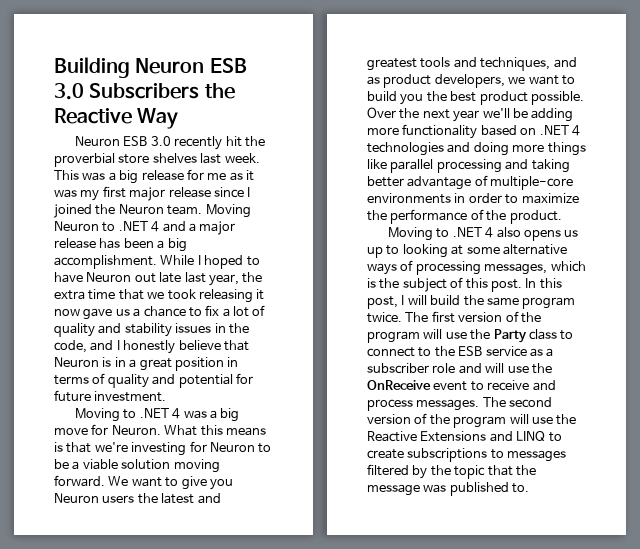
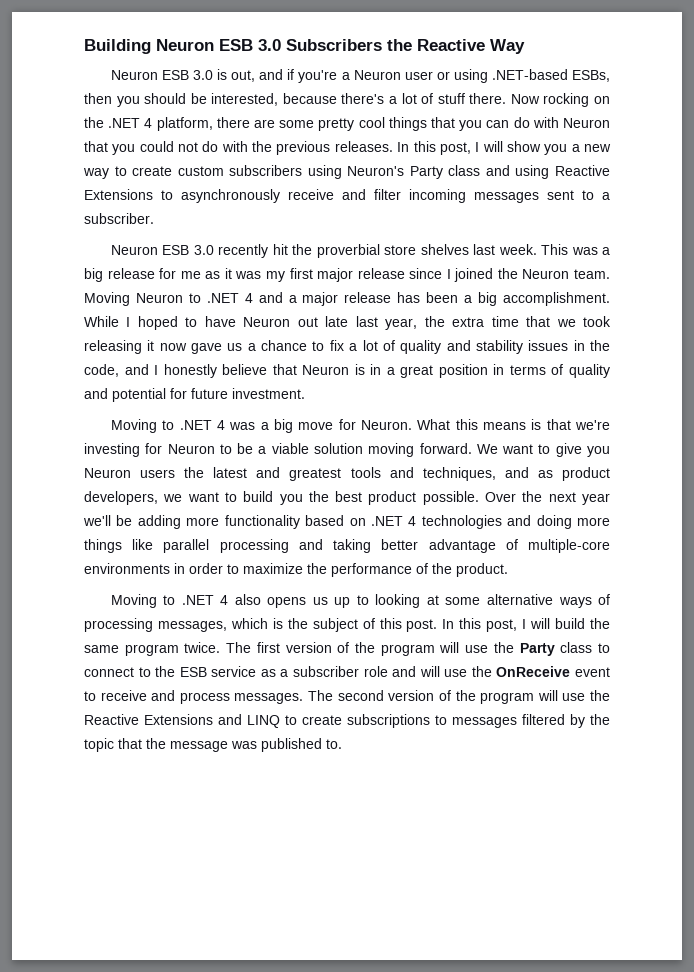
(179, 118) none -> [110,69,610,83] [84,93,610,107] [84,117,610,131] [84,141,612,155] [83,165,610,179] [84,189,610,203] [84,213,154,224] // Neuron ESB 3.0 is out, and if you're a Neuron user or using .NET-based ESBs, then you should be interested, because there's a lot of stuff there. Now rocking on the .NET 4 platform, there are some pretty cool things that you can do with Neuron that you could not do with the previous releases. In this post, I will show you a new way to create custom subscribers using Neuron's Party class and using Reactive Extensions to asynchronously receive and filter incoming messages sent to a subscriber.

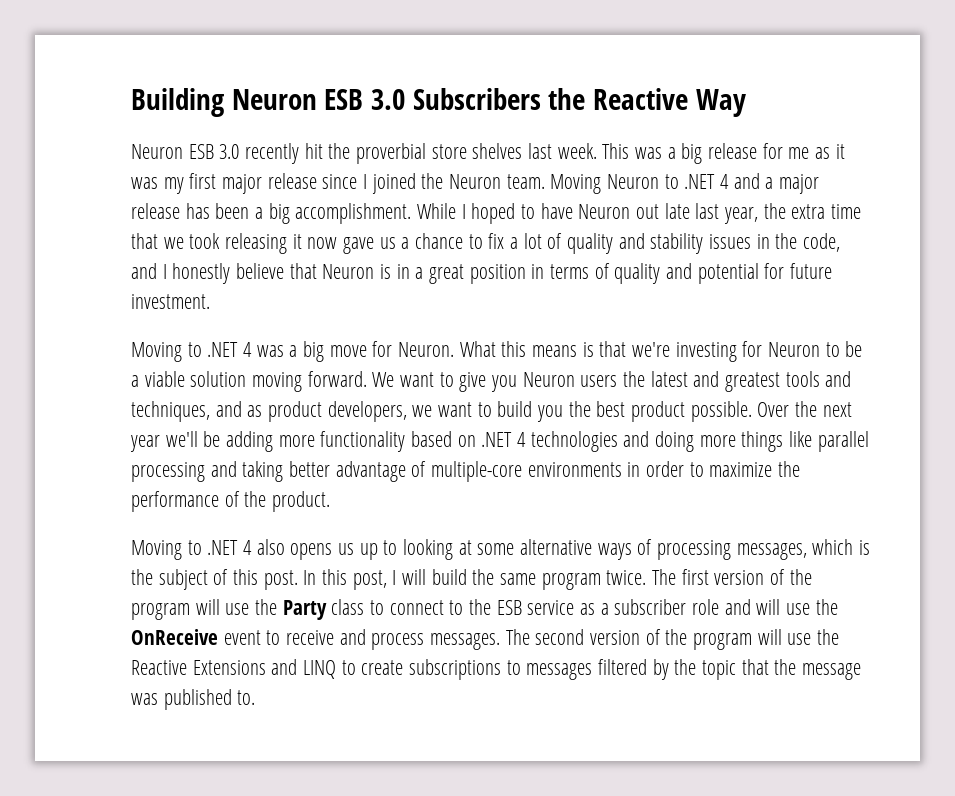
[110,69,610,83] [84,93,610,107] [84,117,610,131] [84,141,612,155] [83,165,610,179] [84,189,610,203] [84,213,154,224] // Neuron ESB 3.0 is out, and if you're a Neuron user or using .NET-based ESBs, then you should be interested, because there's a lot of stuff there. Now rocking on the .NET 4 platform, there are some pretty cool things that you can do with Neuron that you could not do with the previous releases. In this post, I will show you a new way to create custom subscribers using Neuron's Party class and using Reactive Extensions to asynchronously receive and filter incoming messages sent to a subscriber. -> (746, 103) none

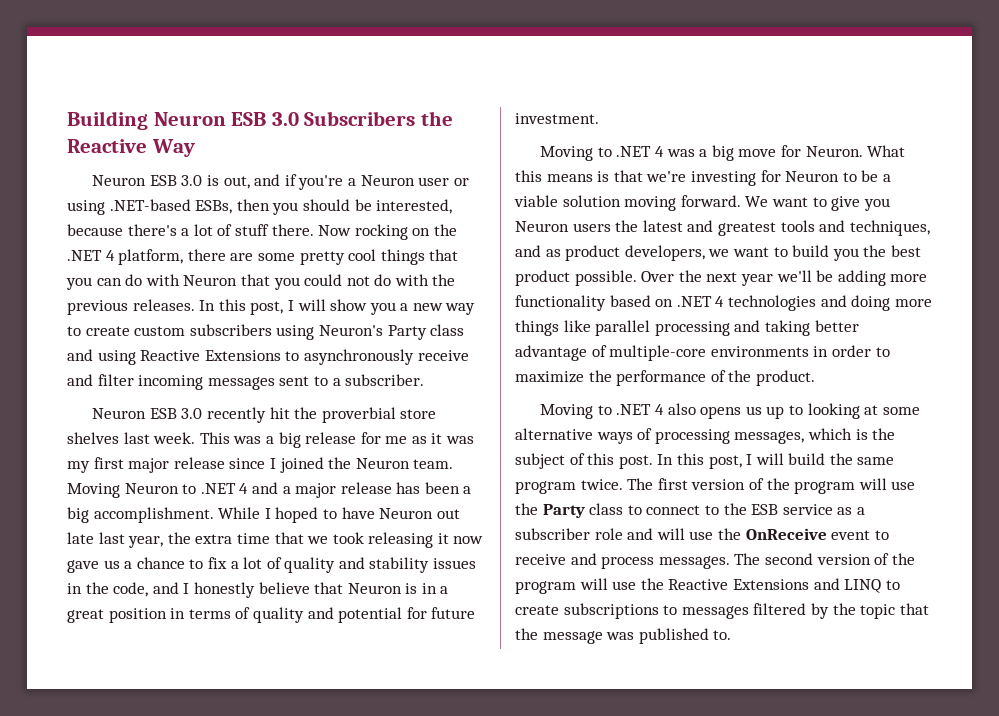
(746, 103) none -> [92,174,469,190] [67,199,453,215] [67,224,457,240] [67,249,459,265] [66,274,456,290] [67,299,476,315] [67,324,465,340] [67,349,469,365] [67,374,425,390] // Neuron ESB 3.0 is out, and if you're a Neuron user or using .NET-based ESBs, then you should be interested, because there's a lot of stuff there. Now rocking on the .NET 4 platform, there are some pretty cool things that you can do with Neuron that you could not do with the previous releases. In this post, I will show you a new way to create custom subscribers using Neuron's Party class and using Reactive Extensions to asynchronously receive and filter incoming messages sent to a subscriber.

